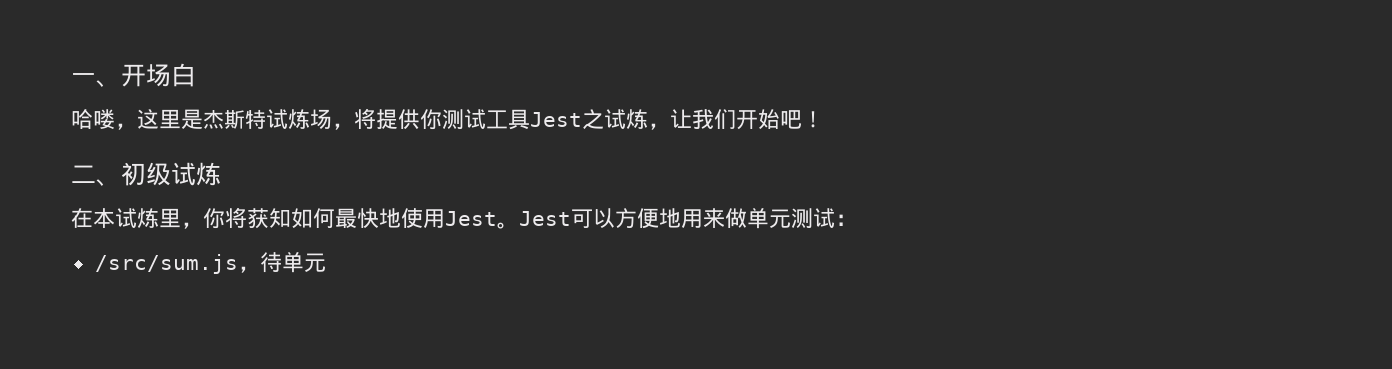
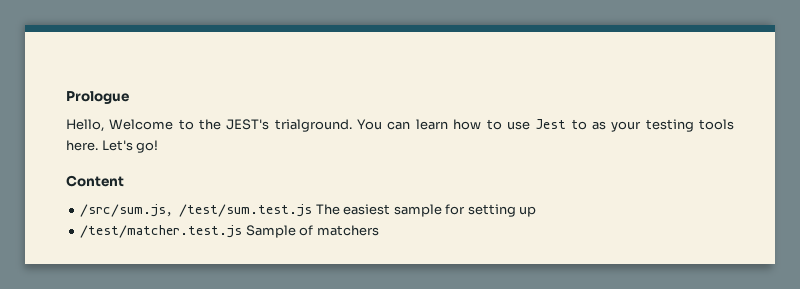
[71,63,196,87] [71,108,824,130] [71,162,221,186] [71,207,857,229] [94,252,326,274] 一、开场白 // 哈喽，这里是杰斯特试炼场，将提供你测试工具Jest之试炼，让我们开始吧！ // 二、初级试炼 // 在本试炼里，你将获知如何最快地使用Jest。Jest可以方便地用来做单元测试： // /src/sum.js，待单元 -> [66,91,129,104] [66,119,735,132] [66,140,159,153] [66,175,124,187] [80,204,537,217] [80,225,379,238] Prologue // Hello, Welcome to the JEST's trialground. You can learn how to use Jest to as your testing tools here. Let's go! // Content // /src/sum.js，/test/sum.test.js The easiest sample for setting up // /test/matcher.test.js Sample of matchers

